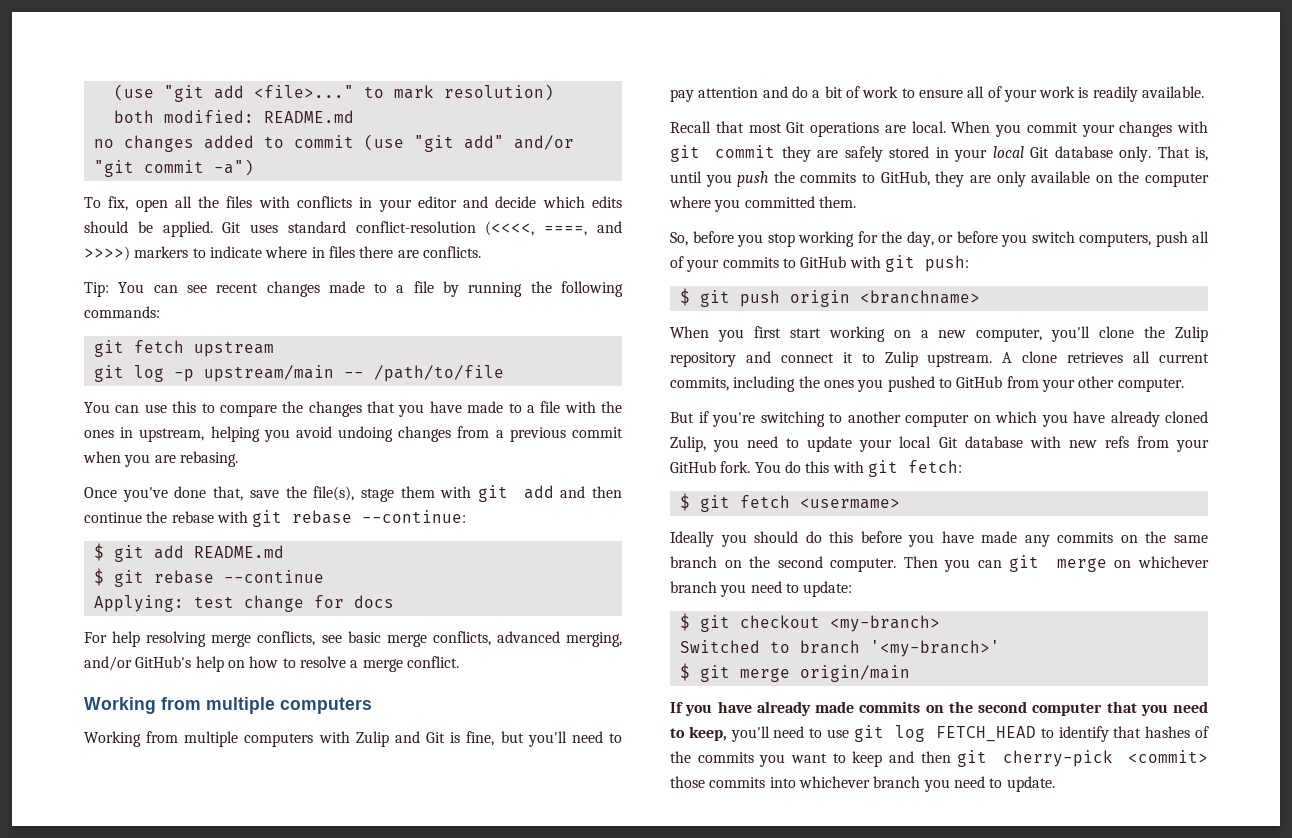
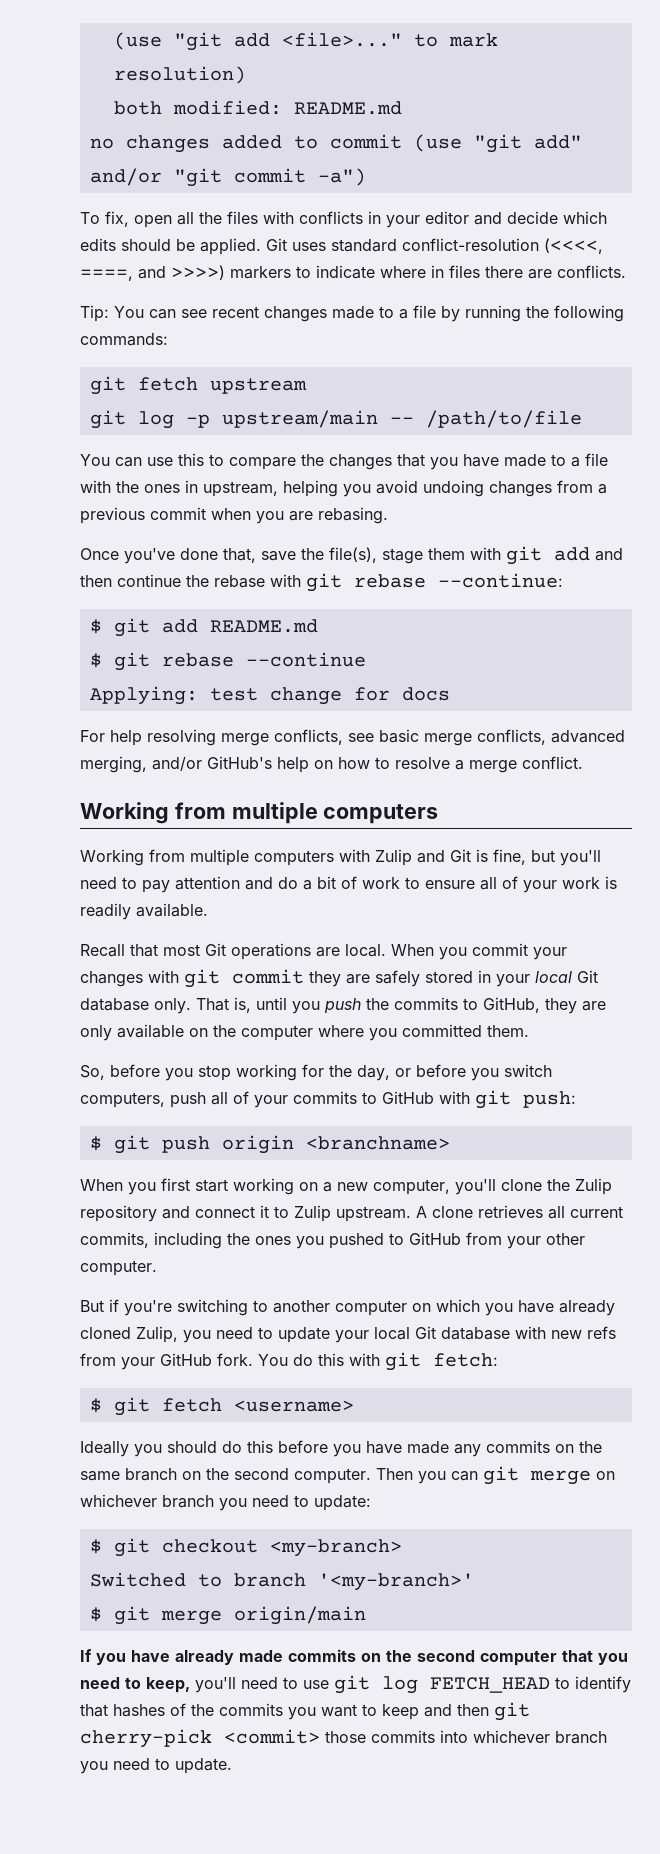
[799,498,900,509] <usermame> -> [233,1400,354,1412] <username>

